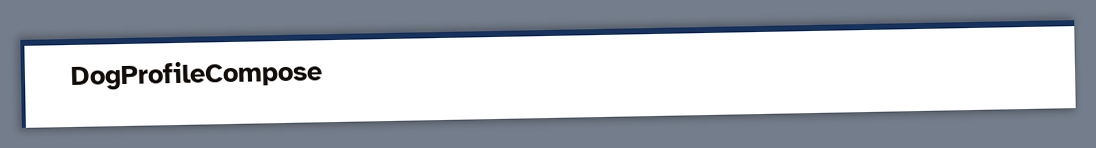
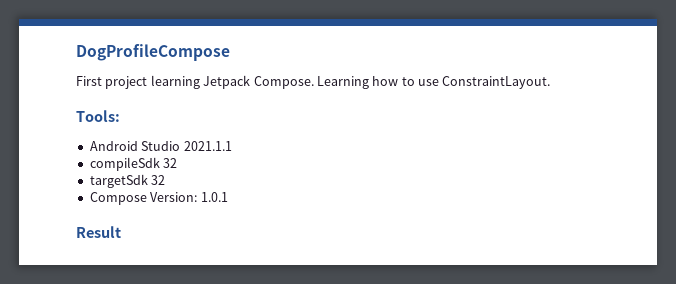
(323, 75) none -> [76,75,551,89] [76,110,120,122] [89,141,232,151] [89,157,178,171] [89,174,166,188] [89,192,228,205] [76,226,121,238] // First project learning Jetpack Compose. Learning how to use ConstraintLayout. // Tools: // Android Studio 2021.1.1 // compileSdk 32 // targetSdk 32 // Compose Version: 1.0.1 // Result

